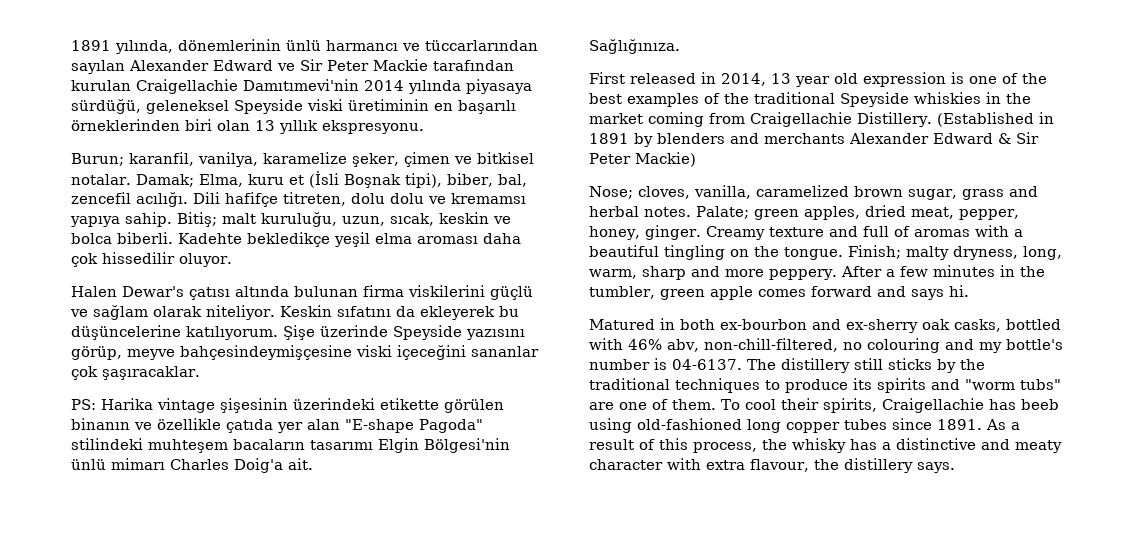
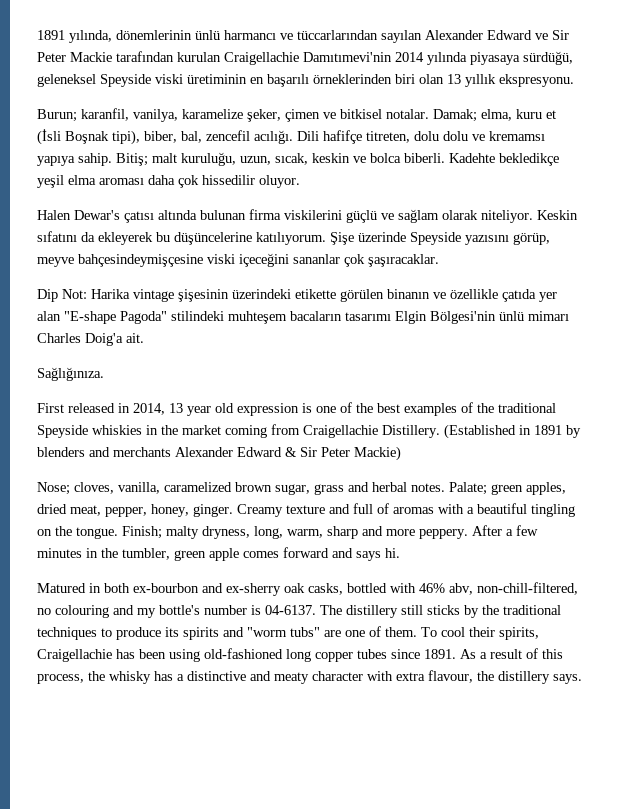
[198,174,243,187] Elma, -> [481,109,512,121] elma,
[71,399,96,410] PS: -> [37,289,87,302] Dip Not:
[1020,399,1059,410] beeb -> [139,649,166,659] been

